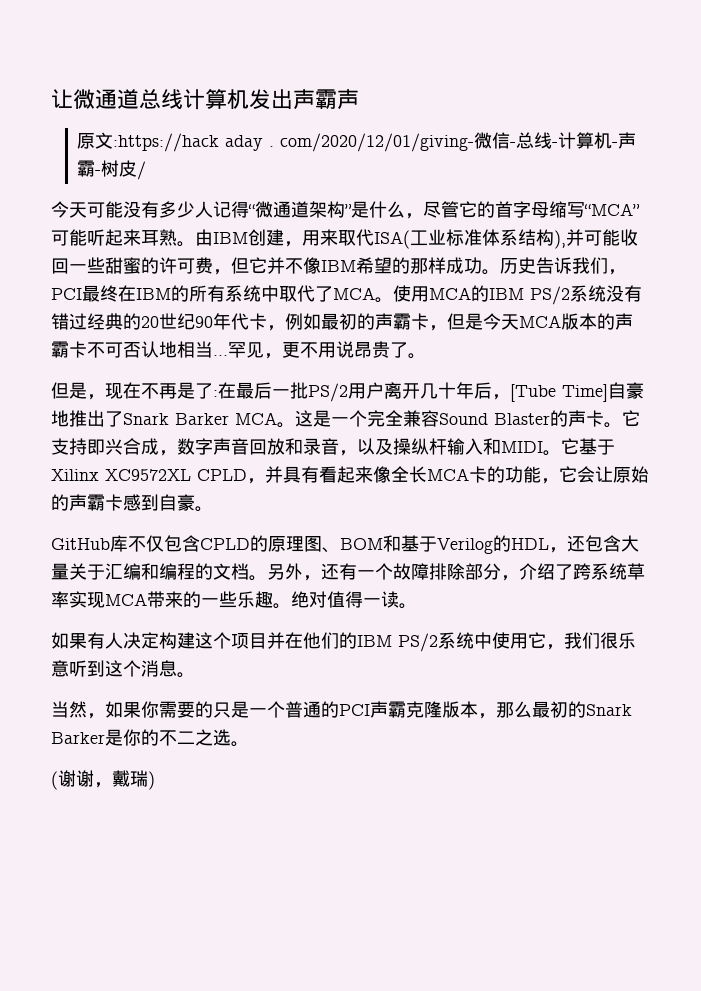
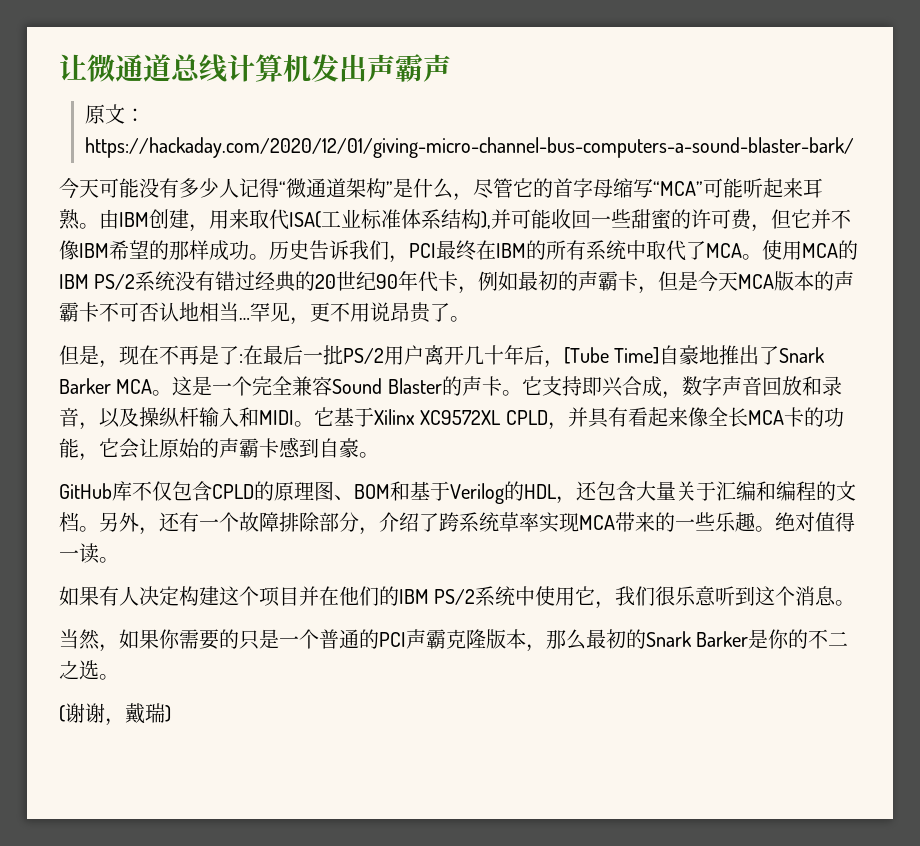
[113,132,637,152] [77,160,147,180] :https://hack aday . com/2020/12/01/giving-微信-总线-计算机-声霸-树皮/ -> [125,108,146,122] [85,137,855,158] ：https://hackaday.com/2020/12/01/giving-micro-channel-bus-computers-a-sound-blaster-bark/

